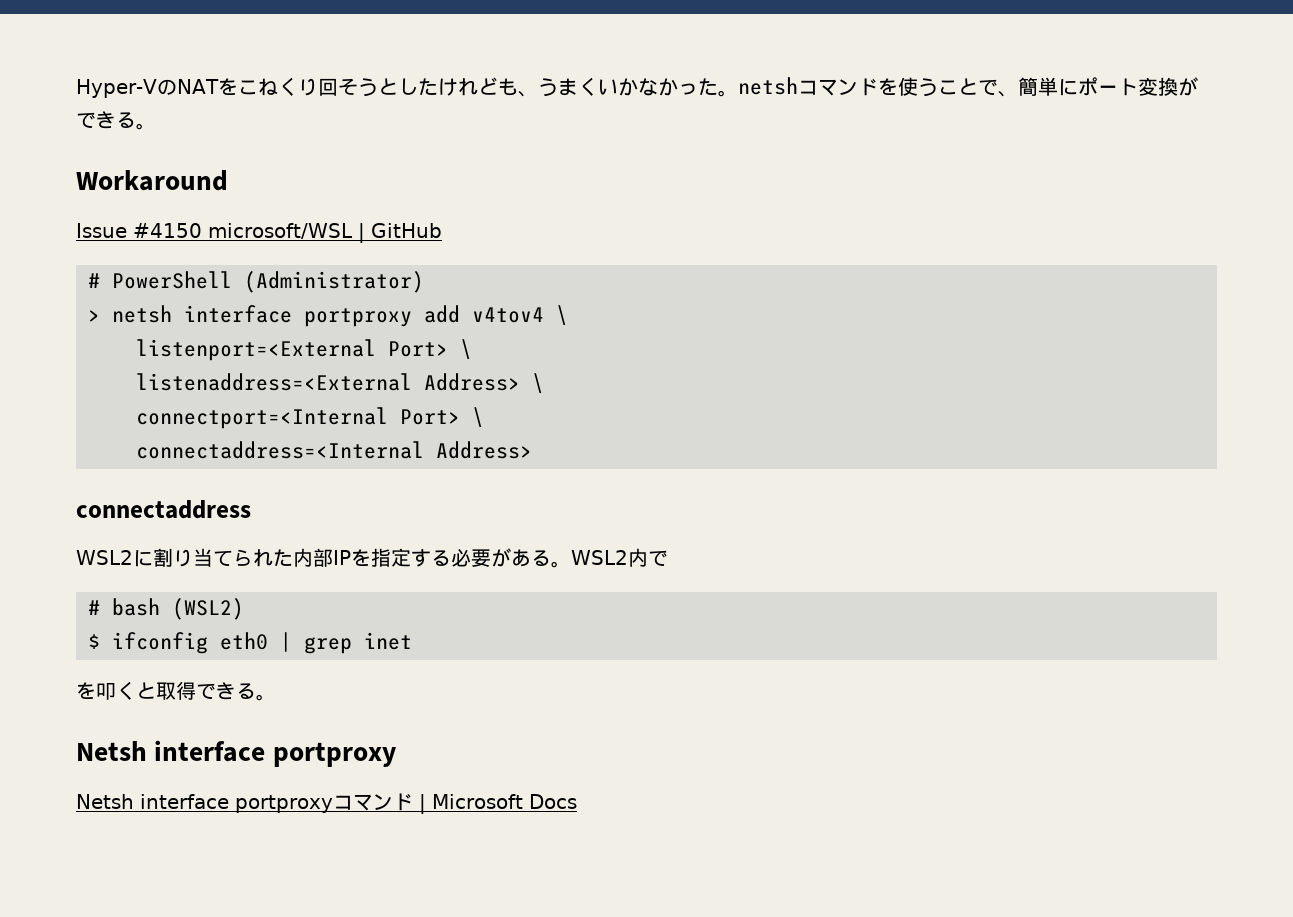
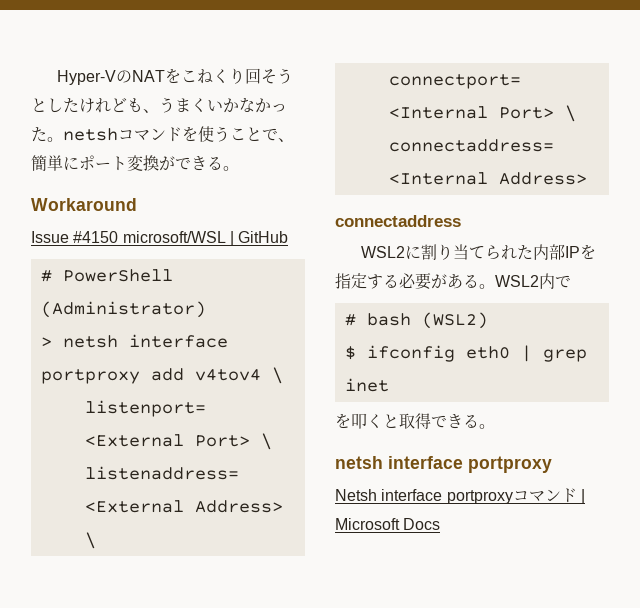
[76,741,147,761] Netsh -> [335,456,383,469] netsh

